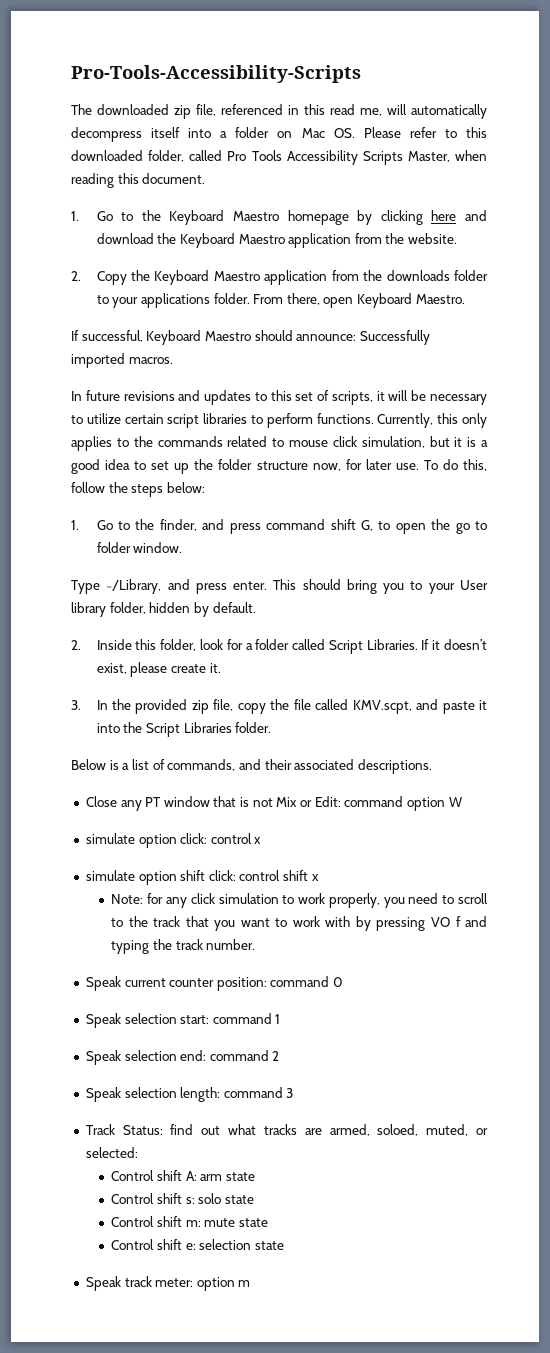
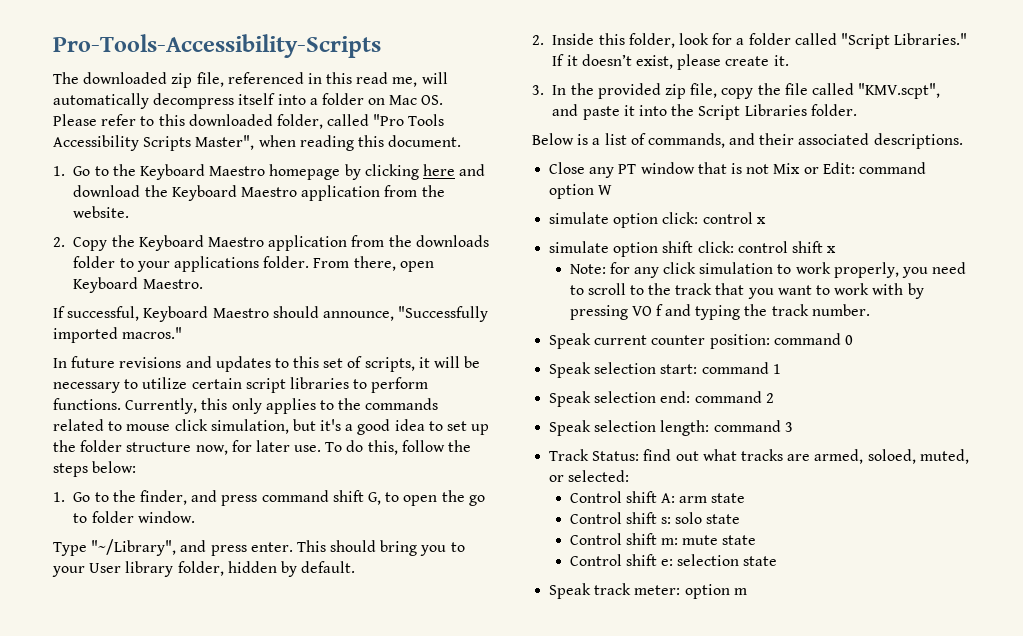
[227,151,247,161] Pro -> [373,114,405,126] "Pro
[407,151,450,162] Master, -> [195,135,255,150] Master",
[296,330,430,345] [71,353,173,368] announce: Successfully imported macros. -> [322,306,489,322] [53,327,183,343] announce, "Successfully imported macros."
[454,437,477,447] it is -> [320,419,342,431] it's
[106,579,162,594] ~/Library, -> [91,539,177,556] "~/Library",
[328,639,418,654] Script Libraries. -> [840,33,968,49] "Script Libraries."
[352,700,412,714] KMV.scpt, -> [858,83,941,99] "KMV.scpt",

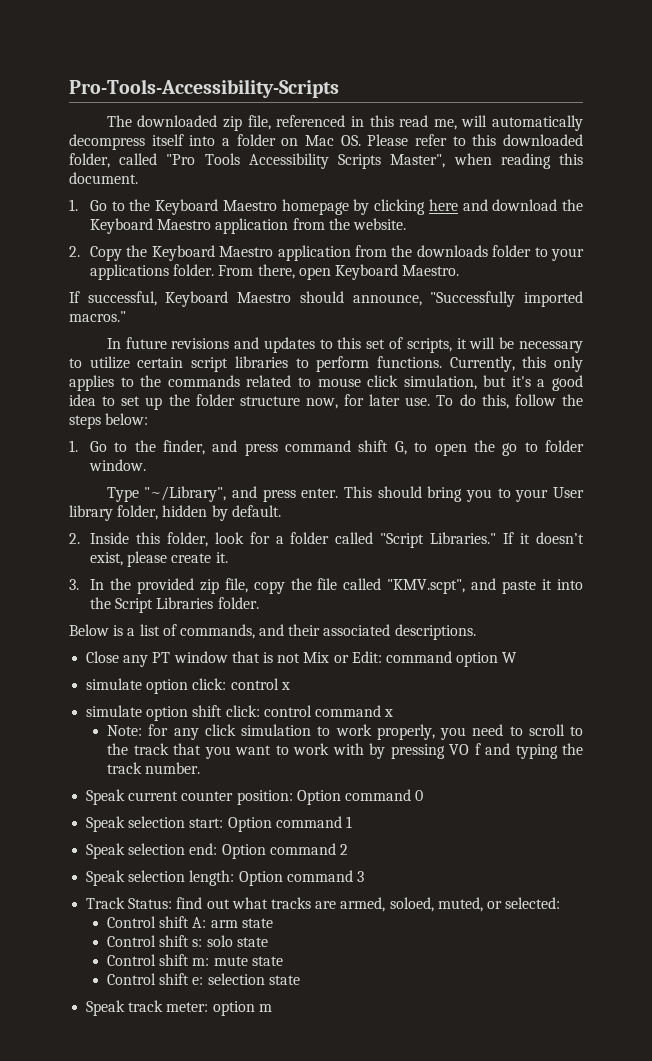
[791,241,823,253] shift -> [314,705,381,717] command
(770, 341) none -> [296,790,341,805] Option
(698, 369) none -> [227,817,272,832] Option
(691, 397) none -> [221,844,266,859] Option
(710, 428) none -> [238,871,283,886] Option

